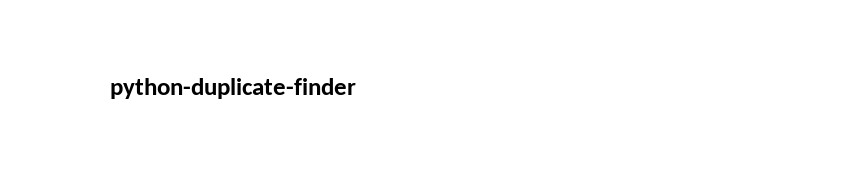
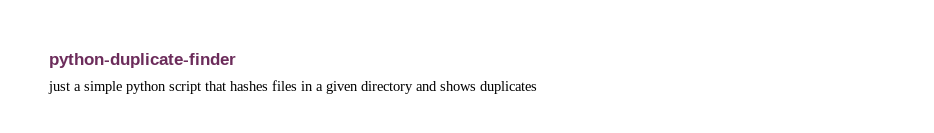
(356, 88) none -> [48,80,537,94] // just a simple python script that hashes files in a given directory and shows duplicates

